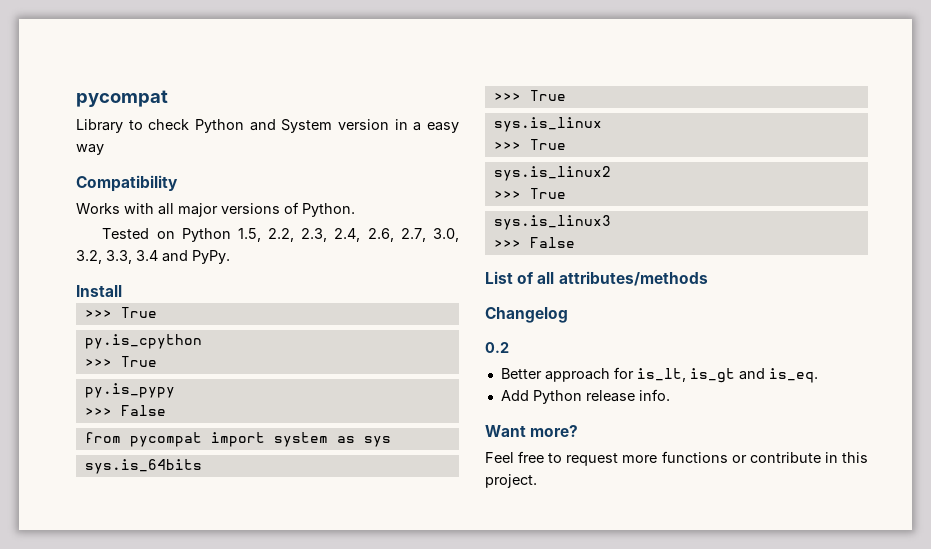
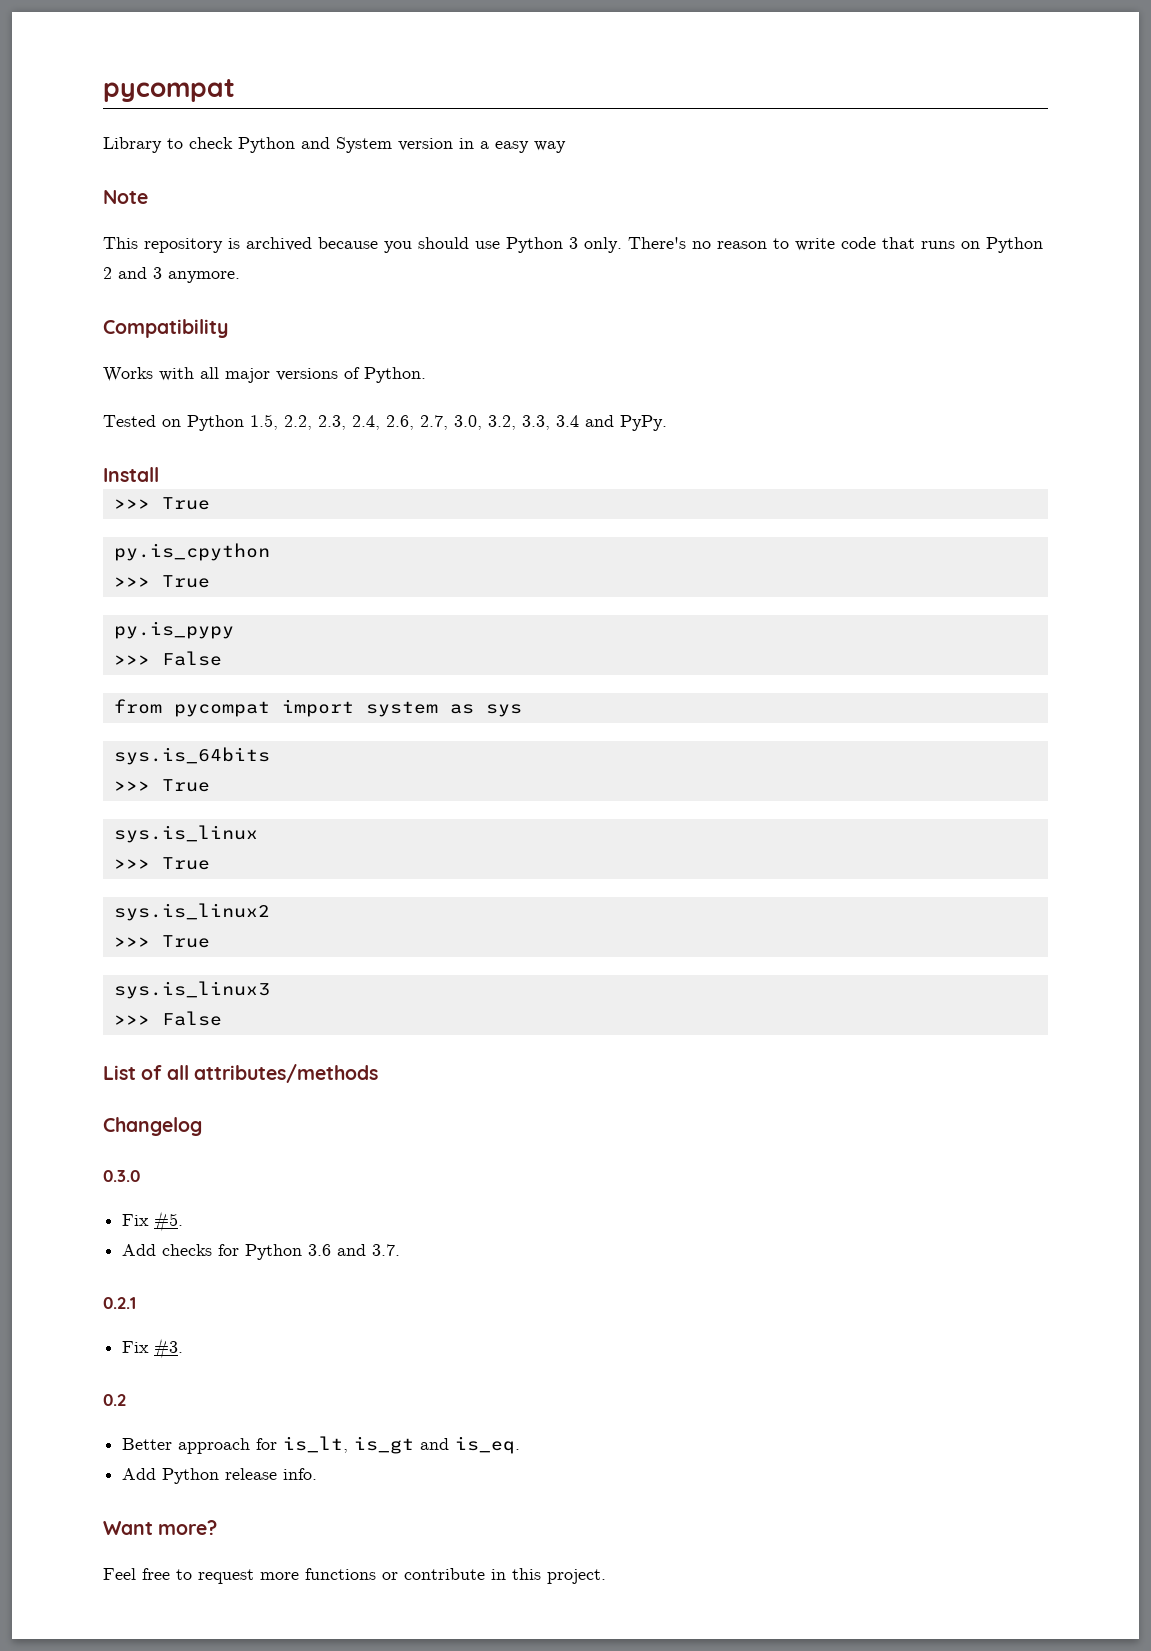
(104, 149) none -> [103,190,148,204] [103,237,1043,253] [103,267,240,283] // Note // This repository is archived because you should use Python 3 only. There's no reason to write code that runs on Python 2 and 3 anymore.
(568, 315) none -> [103,1170,140,1182] [122,1211,184,1232] [122,1244,401,1260] [103,1297,136,1309] [122,1338,184,1359] // 0.3.0 // Fix #5. // Add checks for Python 3.6 and 3.7. // 0.2.1 // Fix #3.

